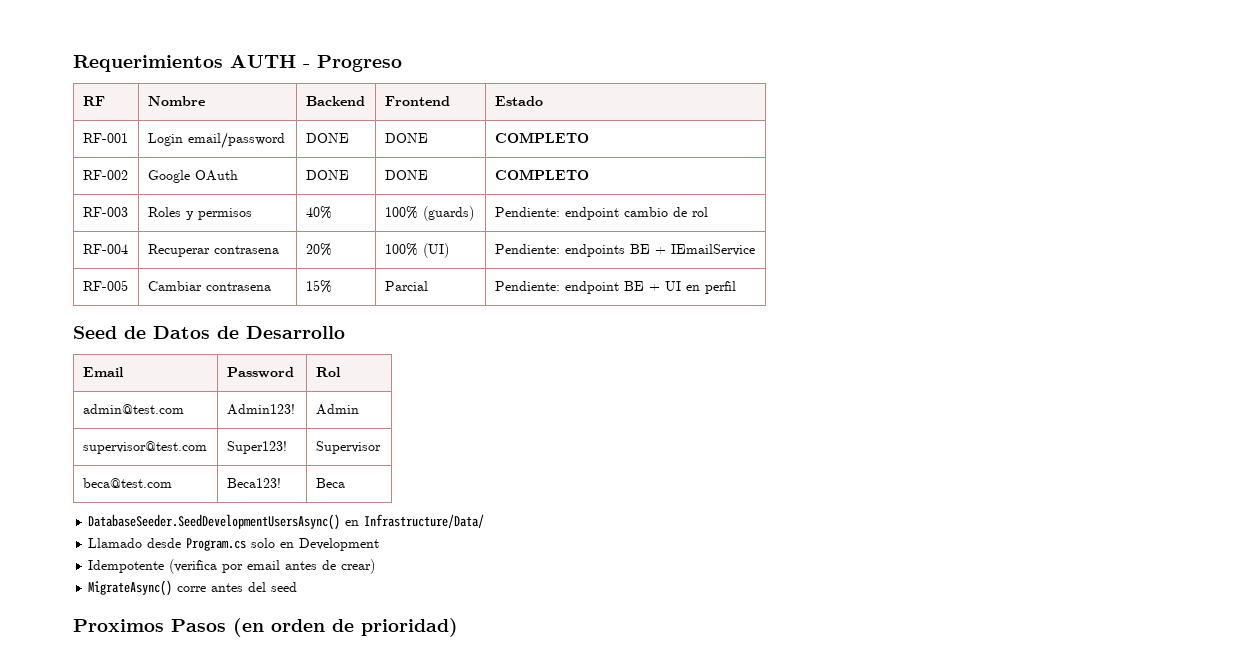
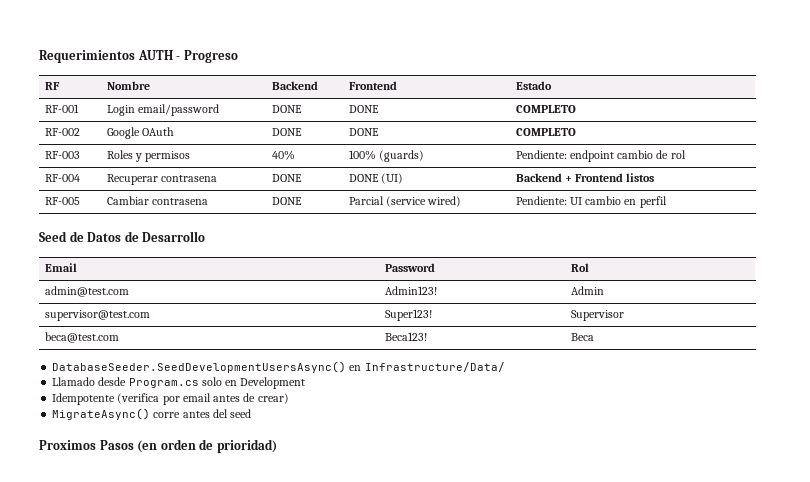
[305,243,332,256] [384,243,418,256] 20% | 100% -> [271,174,302,182] [348,174,379,182] DONE | DONE
[494,244,755,257] Pendiente: endpoints BE + IEmailService -> [515,173,655,182] Backend + Frontend listos
[305,280,332,293] 15% -> [271,197,302,205] DONE
[494,281,681,294] | Pendiente: endpoint BE + UI -> [385,196,462,207] [515,196,622,205] (service wired) | Pendiente: UI cambio

